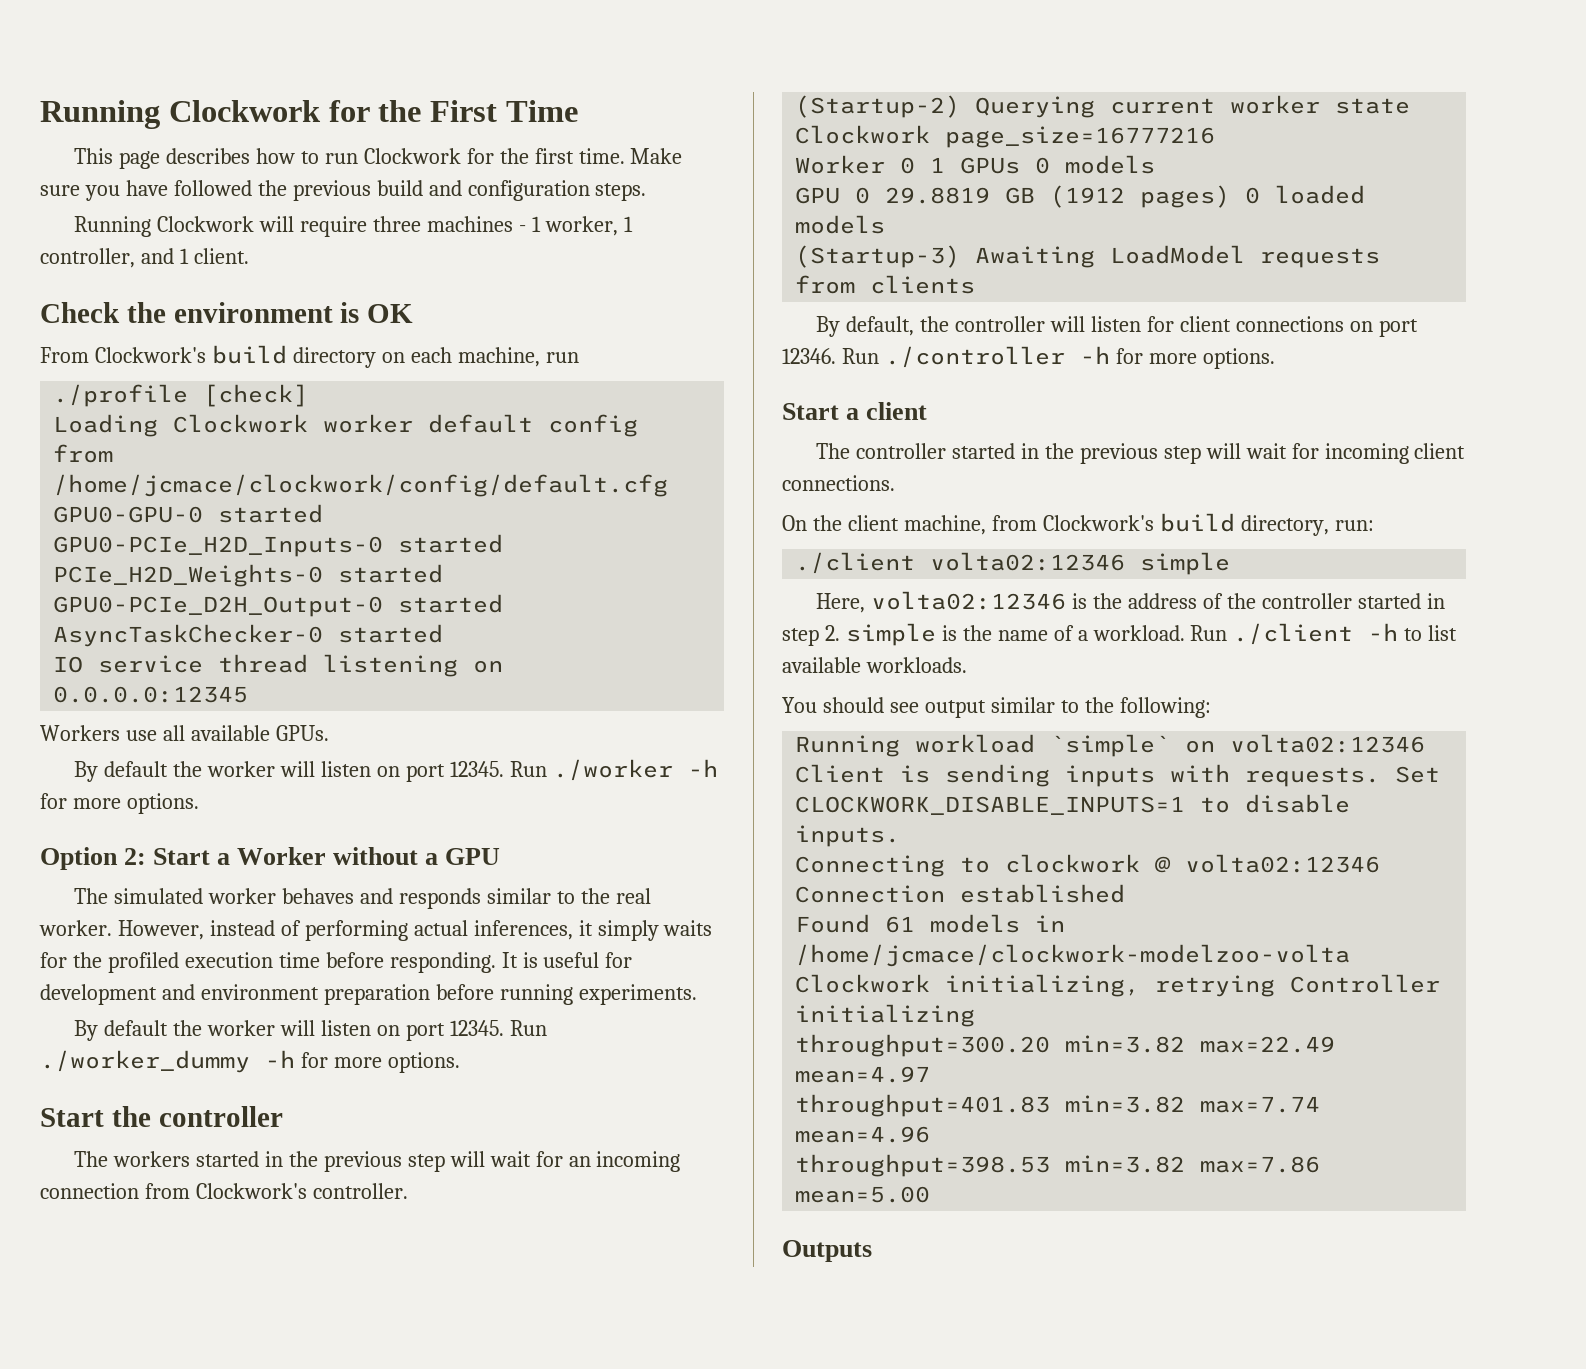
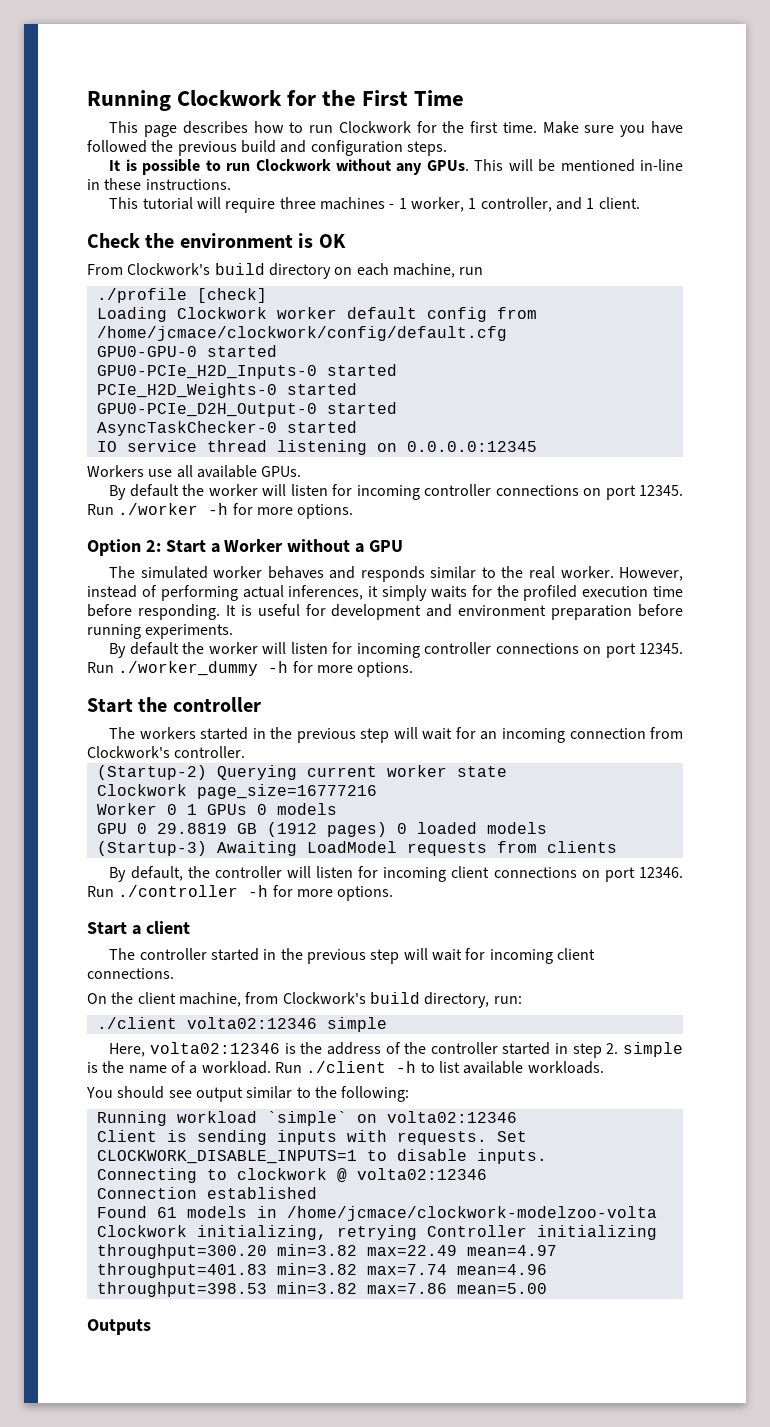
[74,216,255,237] Running Clockwork -> [109,159,684,175] [87,178,231,190] [109,197,193,210] It is possible to run Clockwork without any GPUs. This will be mentioned in-line in these instructions. // This tutorial
(371, 769) none -> [332,484,579,500] for incoming controller connections
(371, 1028) none -> [332,642,579,658] for incoming controller connections
(1174, 324) none -> [383,867,447,882] incoming

